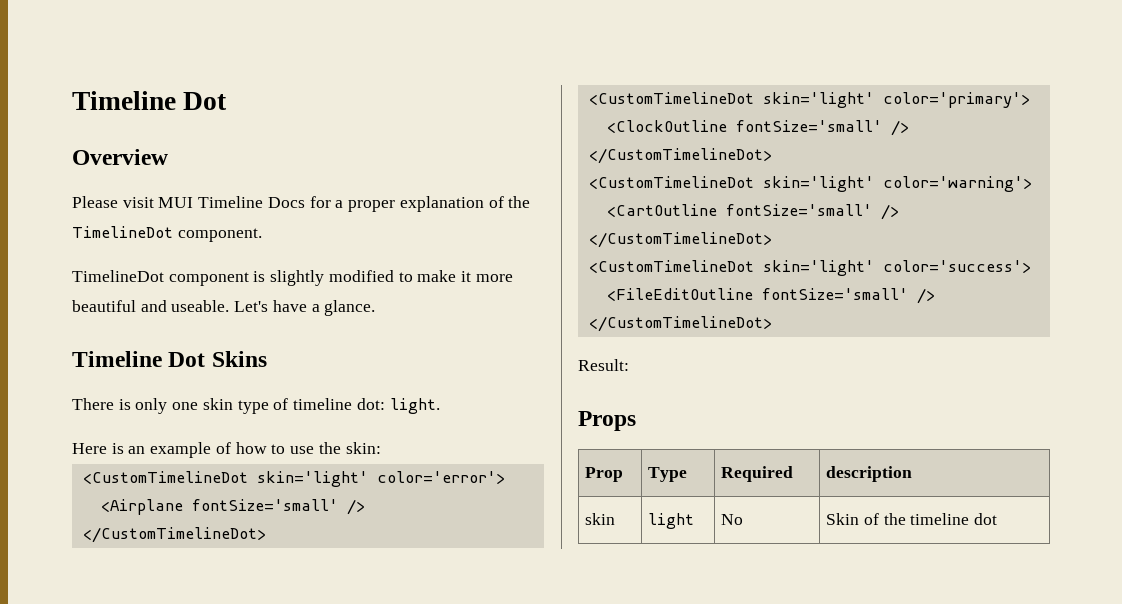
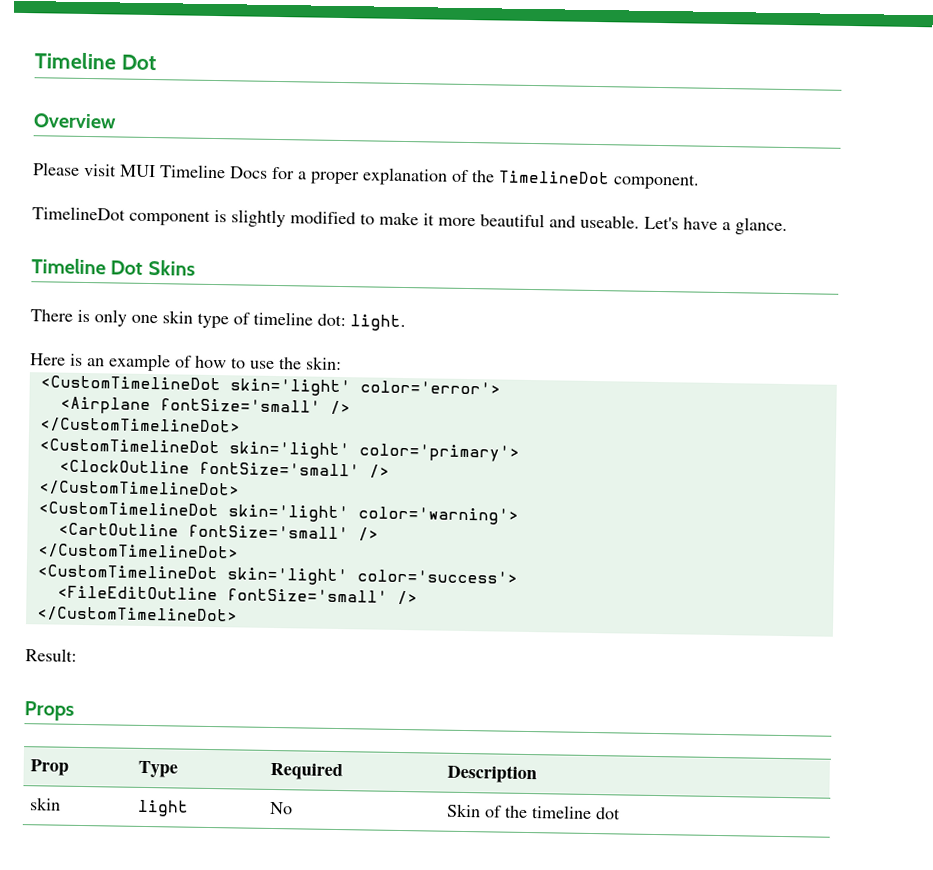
[826,466,913,482] description -> [447,764,538,784] Description

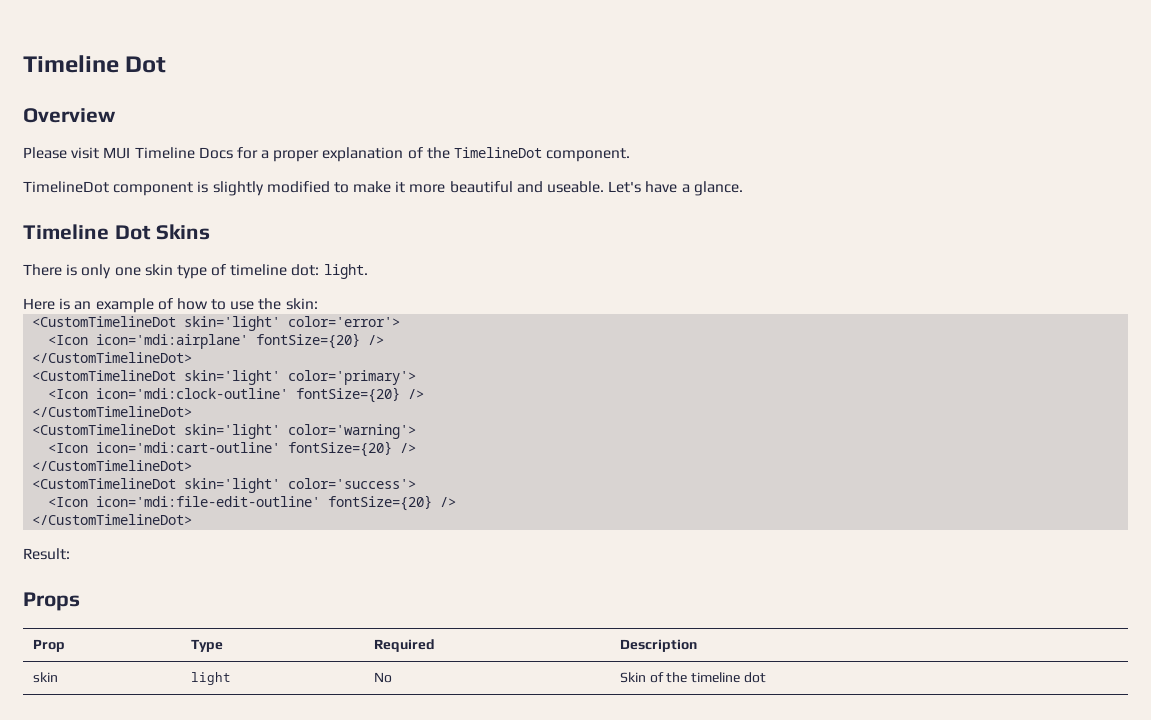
[59,396,321,415] <Airplane fontSize='small' -> [48,333,361,349] <Icon icon='mdi:airplane' fontSize={20}
[58,459,360,477] <ClockOutline fontSize='small' -> [48,387,401,403] <Icon icon='mdi:clock-outline' fontSize={20}
[57,522,349,540] <CartOutline fontSize='small' -> [48,441,393,457] <Icon icon='mdi:cart-outline' fontSize={20}
[56,585,388,603] <FileEditOutline fontSize='small' -> [48,495,433,511] <Icon icon='mdi:file-edit-outline' fontSize={20}

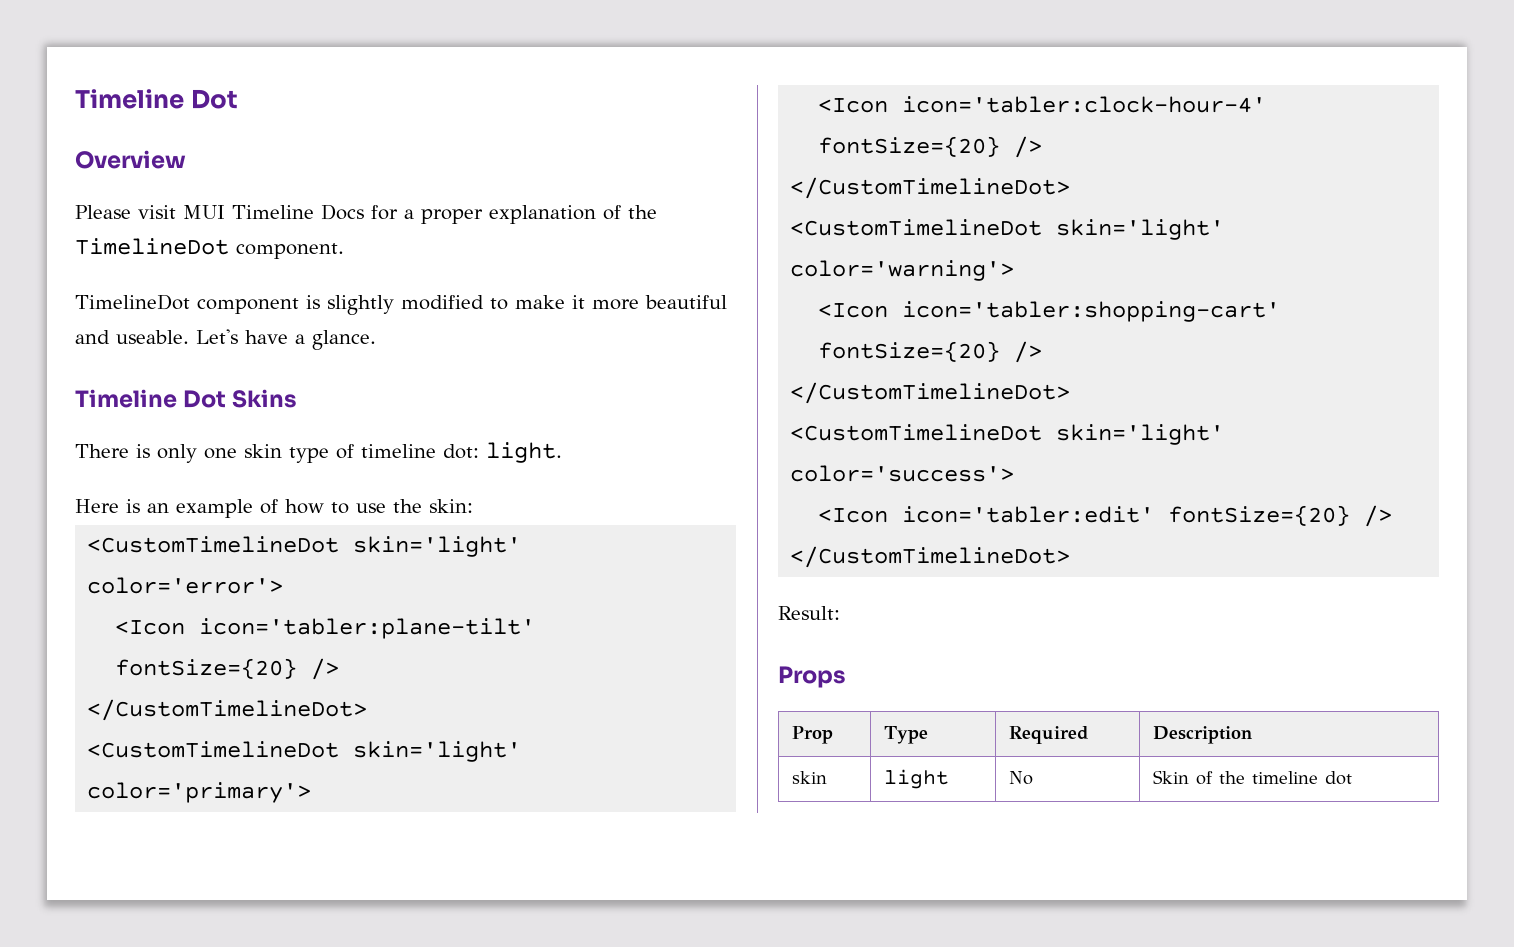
[96,334,249,349] icon='mdi:airplane' -> [199,618,536,639] icon='tabler:plane-tilt'
[96,388,289,399] icon='mdi:clock-outline' -> [902,96,1267,113] icon='tabler:clock-hour-4'
[96,442,281,453] icon='mdi:cart-outline' -> [902,301,1281,322] icon='tabler:shopping-cart'
[96,496,321,507] icon='mdi:file-edit-outline' -> [902,506,1155,523] icon='tabler:edit'

